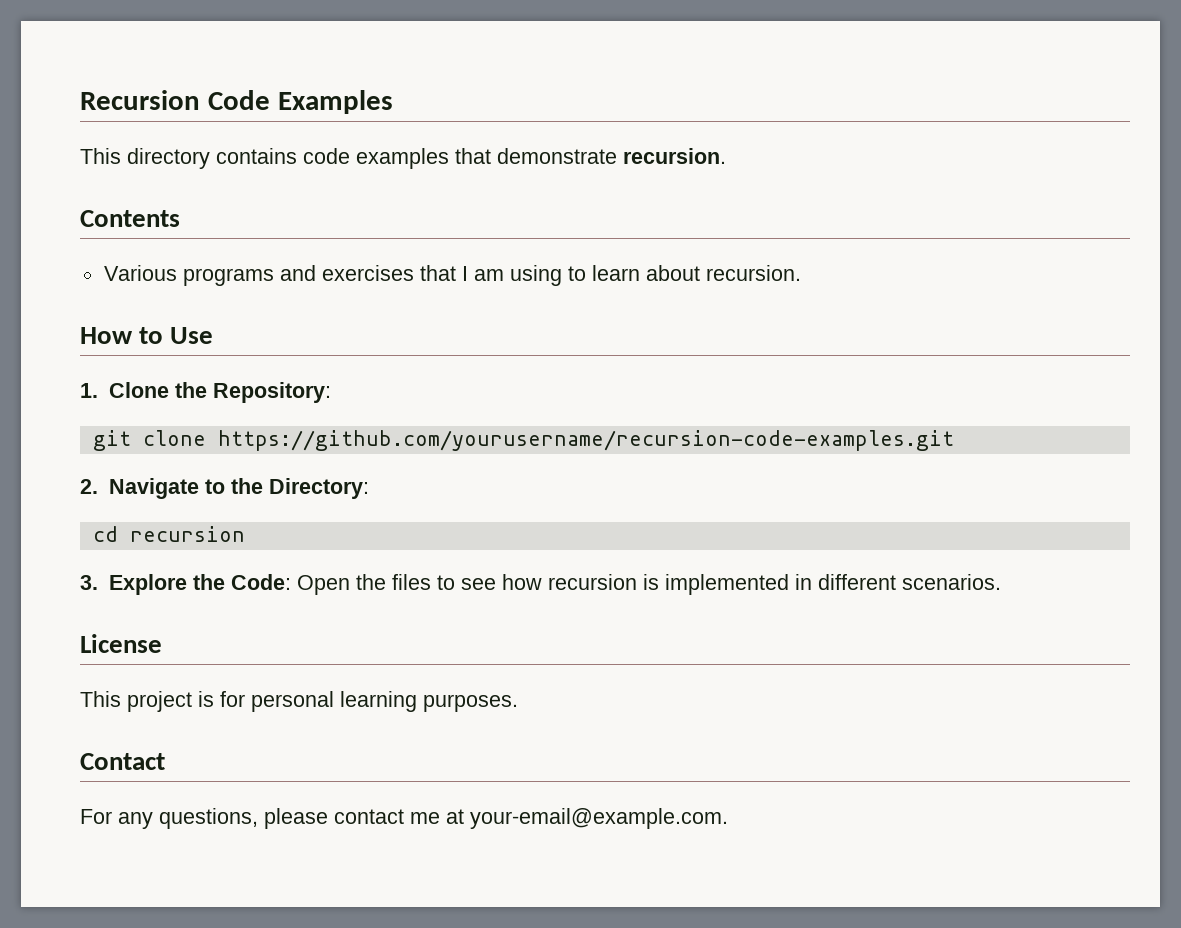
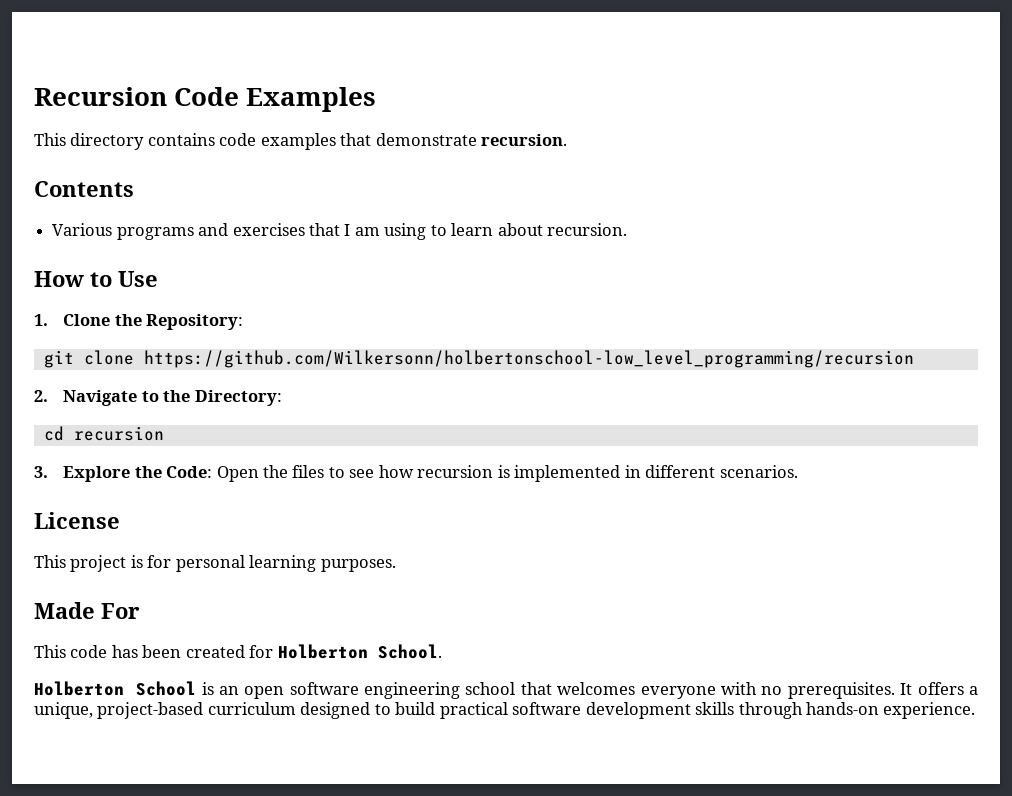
[217,430,954,451] https://github.com/yourusername/recursion-code-examples.git -> [143,350,914,368] https://github.com/Wilkersonn/holbertonschool-low_level_programming/recursion
[80,753,165,770] [80,808,728,829] Contact // For any questions, please contact me at your-email@example.com. -> [34,602,140,619] [34,644,442,659] [34,681,979,699] [34,702,976,719] Made For // This code has been created for Holberton School. // Holberton School is an open software engineering school that welcomes everyone with no prerequisites. It offers a unique, project-based curriculum designed to build practical software development skills through hands-on experience.

